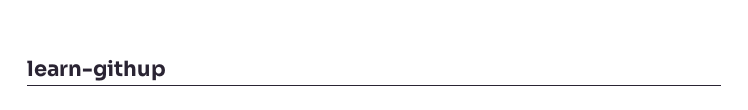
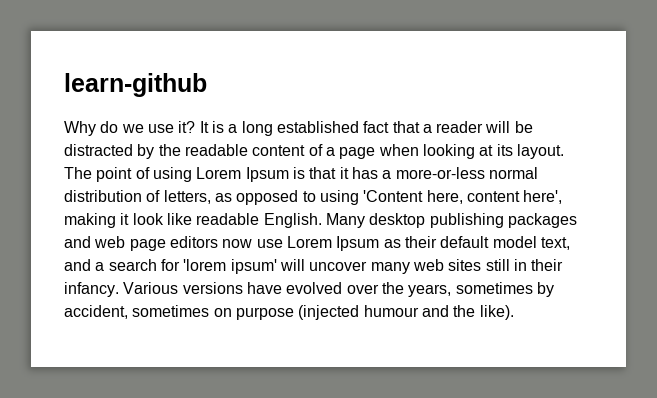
[27,59,166,81] learn-githup -> [64,73,207,97] [64,121,533,136] [64,144,564,159] [64,167,538,182] [64,190,563,205] [64,213,577,228] [64,236,570,251] [64,259,564,274] [64,282,554,297] [64,305,514,320] learn-github // Why do we use it? It is a long established fact that a reader will be distracted by the readable content of a page when looking at its layout. The point of using Lorem Ipsum is that it has a more-or-less normal distribution of letters, as opposed to using 'Content here, content here', making it look like readable English. Many desktop publishing packages and web page editors now use Lorem Ipsum as their default model text, and a search for 'lorem ipsum' will uncover many web sites still in their infancy. Various versions have evolved over the years, sometimes by accident, sometimes on purpose (injected humour and the like).

